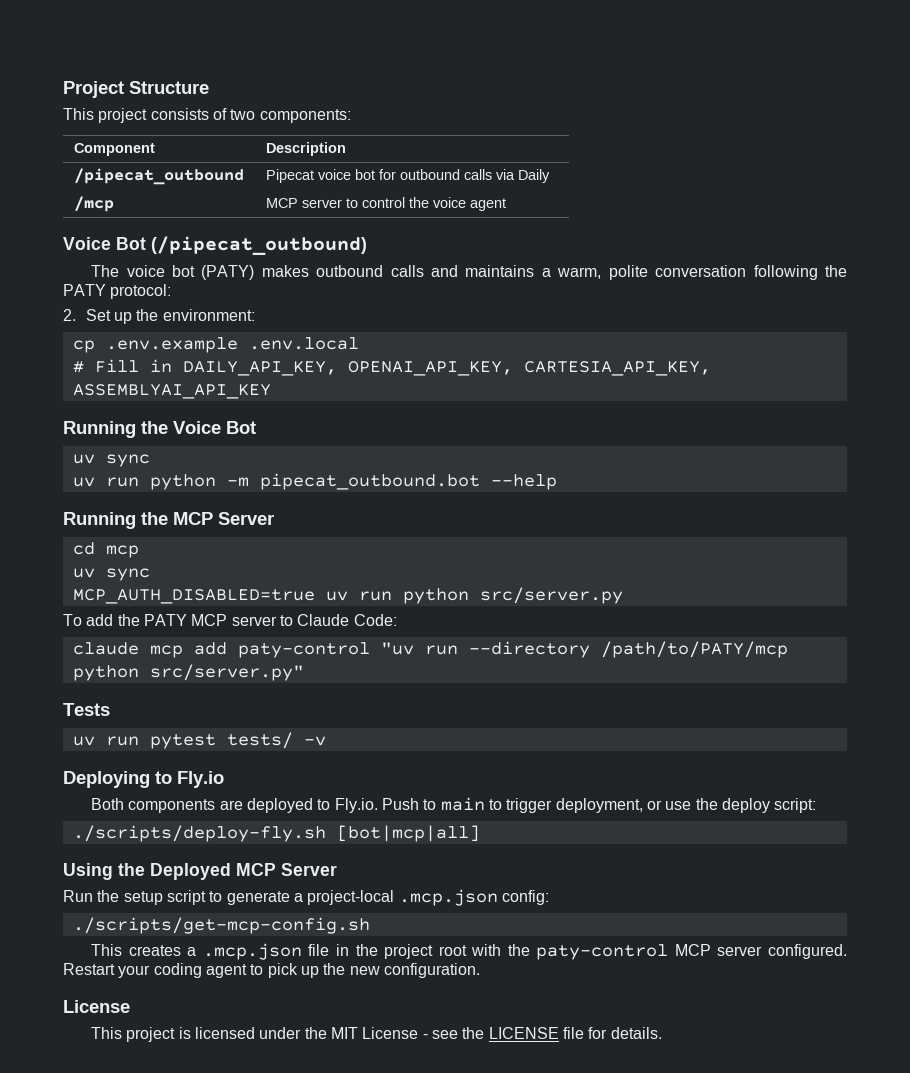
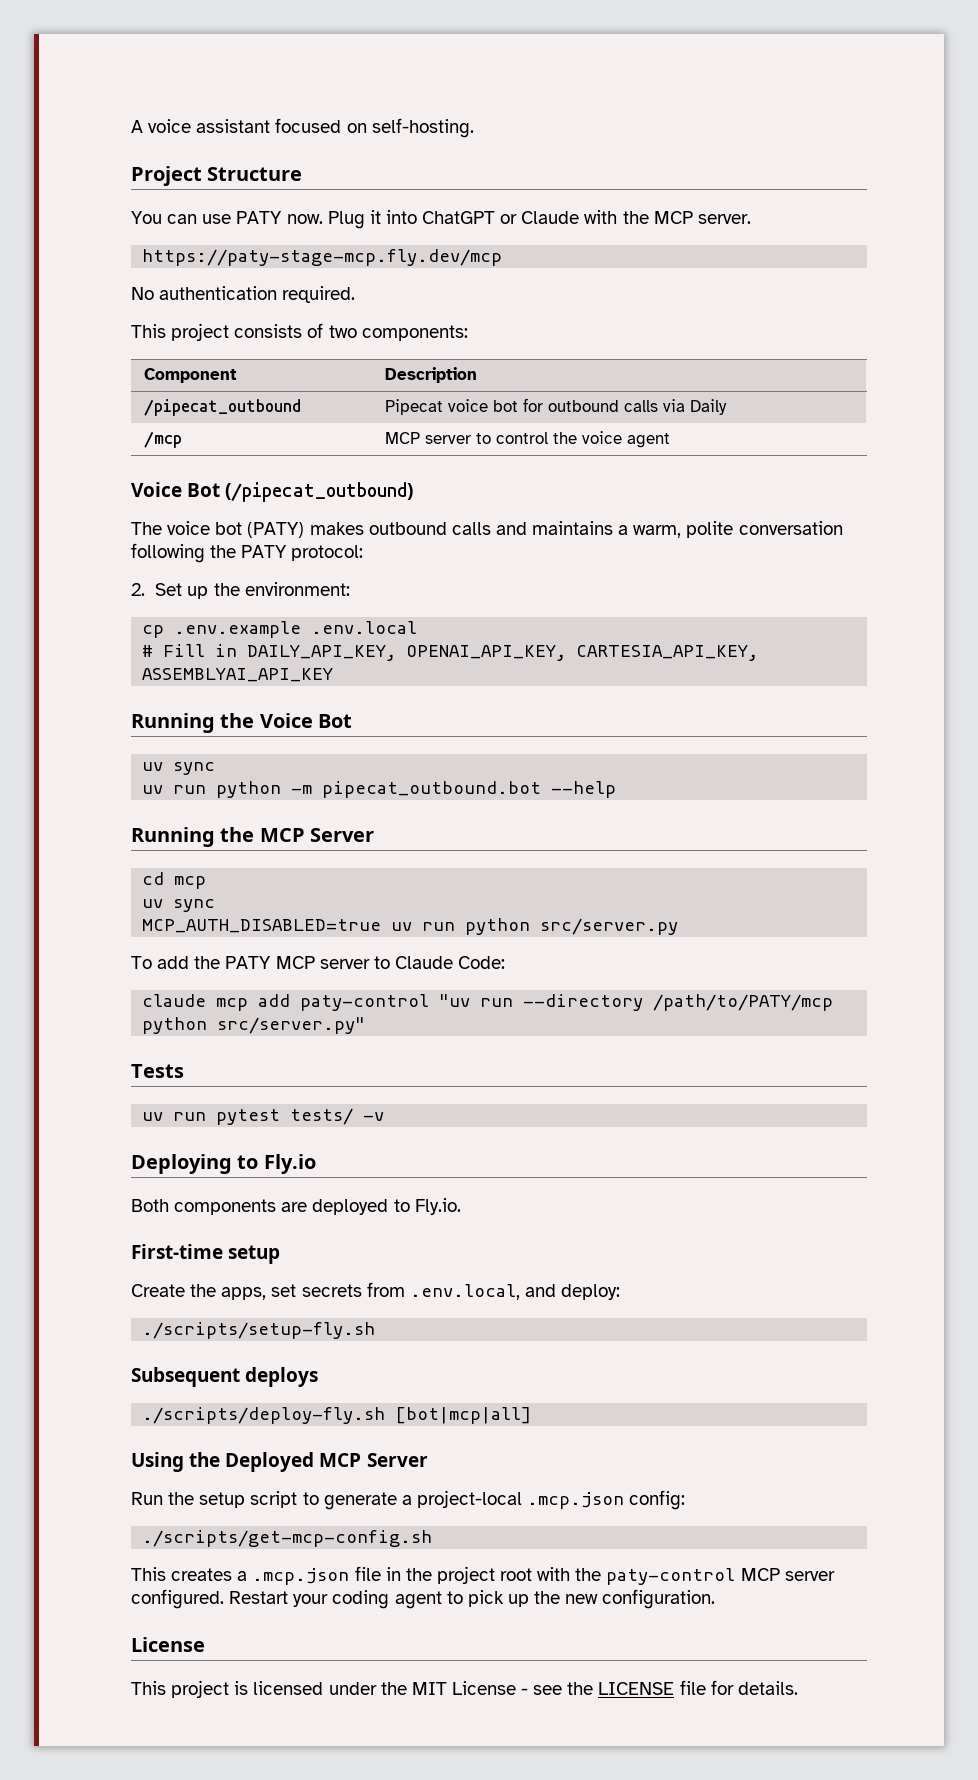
[63,81,209,98] Project Structure -> [131,118,474,138] [131,166,303,186] [131,210,751,229] [142,249,503,266] [131,286,356,303] A voice assistant focused on self-hosting. // Project Structure // You can use PATY now. Plug it into ChatGPT or Claude with the MCP server. // https://paty-stage-mcp.fly.dev/mcp // No authentication required.
[382,797,817,813] Push to main to trigger deployment, or use the deploy script: -> [131,1244,281,1264] [131,1282,621,1300] [142,1322,376,1339] [131,1367,319,1387] // First-time setup // Create the apps, set secrets from .env.local, and deploy: // ./scripts/setup-fly.sh // Subsequent deploys

